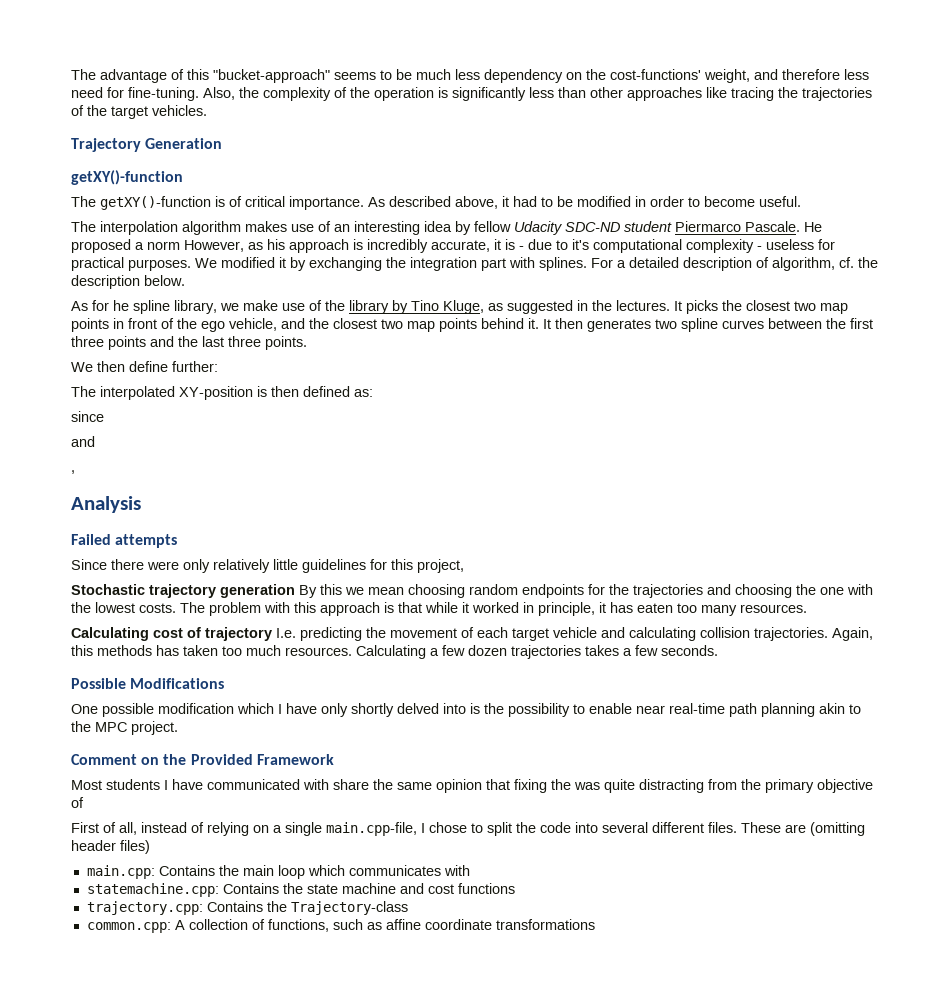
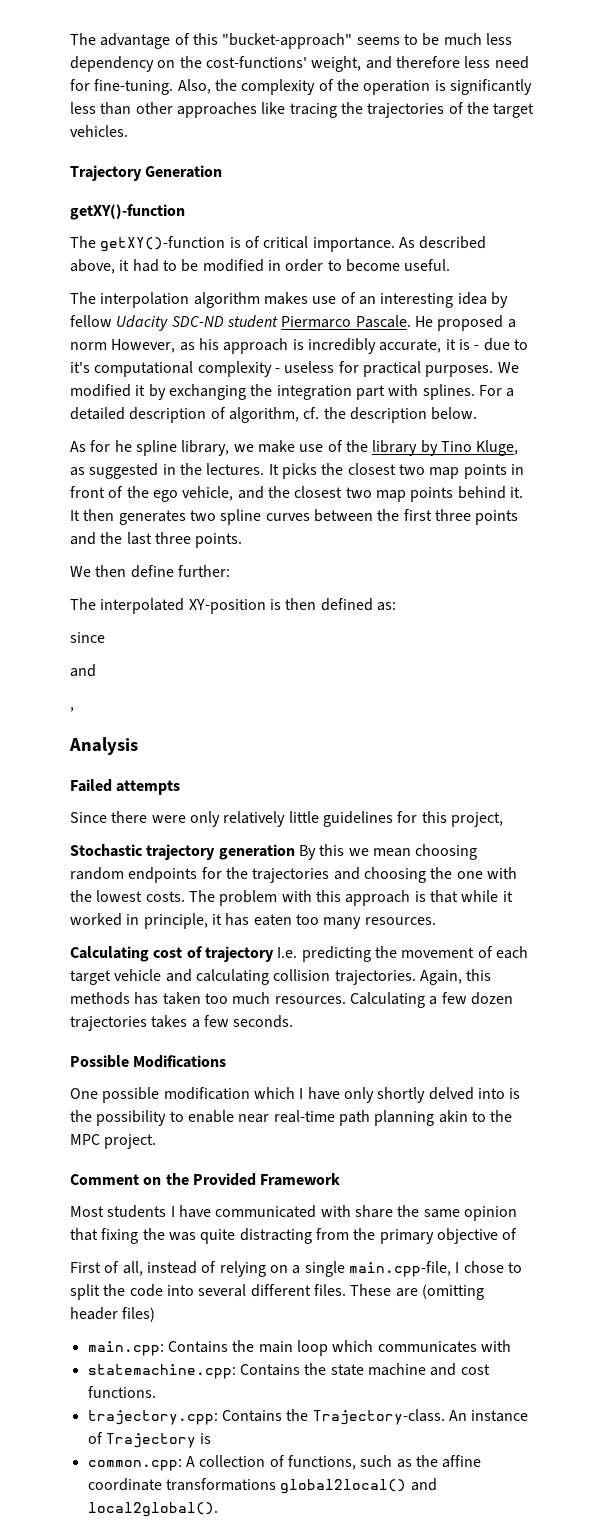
[457,883,515,894] functions -> [87,1386,156,1398] functions.
[290,901,408,915] Trajectory-class -> [312,1409,529,1425] [87,1432,212,1448] Trajectory-class. An instance of Trajectory is
(382, 926) none -> [415,1455,438,1467] the
(595, 924) none -> [280,1478,437,1494] [87,1502,218,1517] global2local() and local2global().

